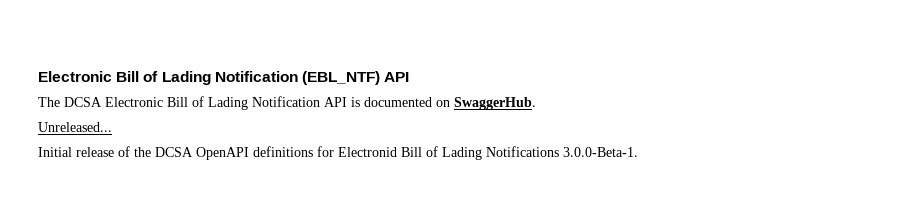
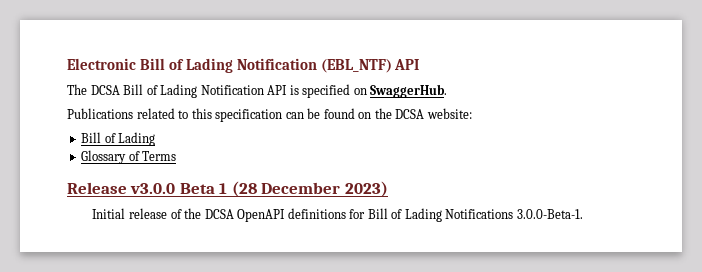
[105,97,163,107] Electronic -> (120, 90) none
[364,97,432,107] documented -> [302,84,351,98] specified
[38,122,112,132] Unreleased... -> [67,108,472,122] [81,132,156,146] [81,150,177,164] [67,181,388,197] Publications related to this specification can be found on the DCSA website: // Bill of Lading // Glossary of Terms // Release v3.0.0 Beta 1 (28 December 2023)
[338,147,397,157] Electronid -> (366, 214) none

